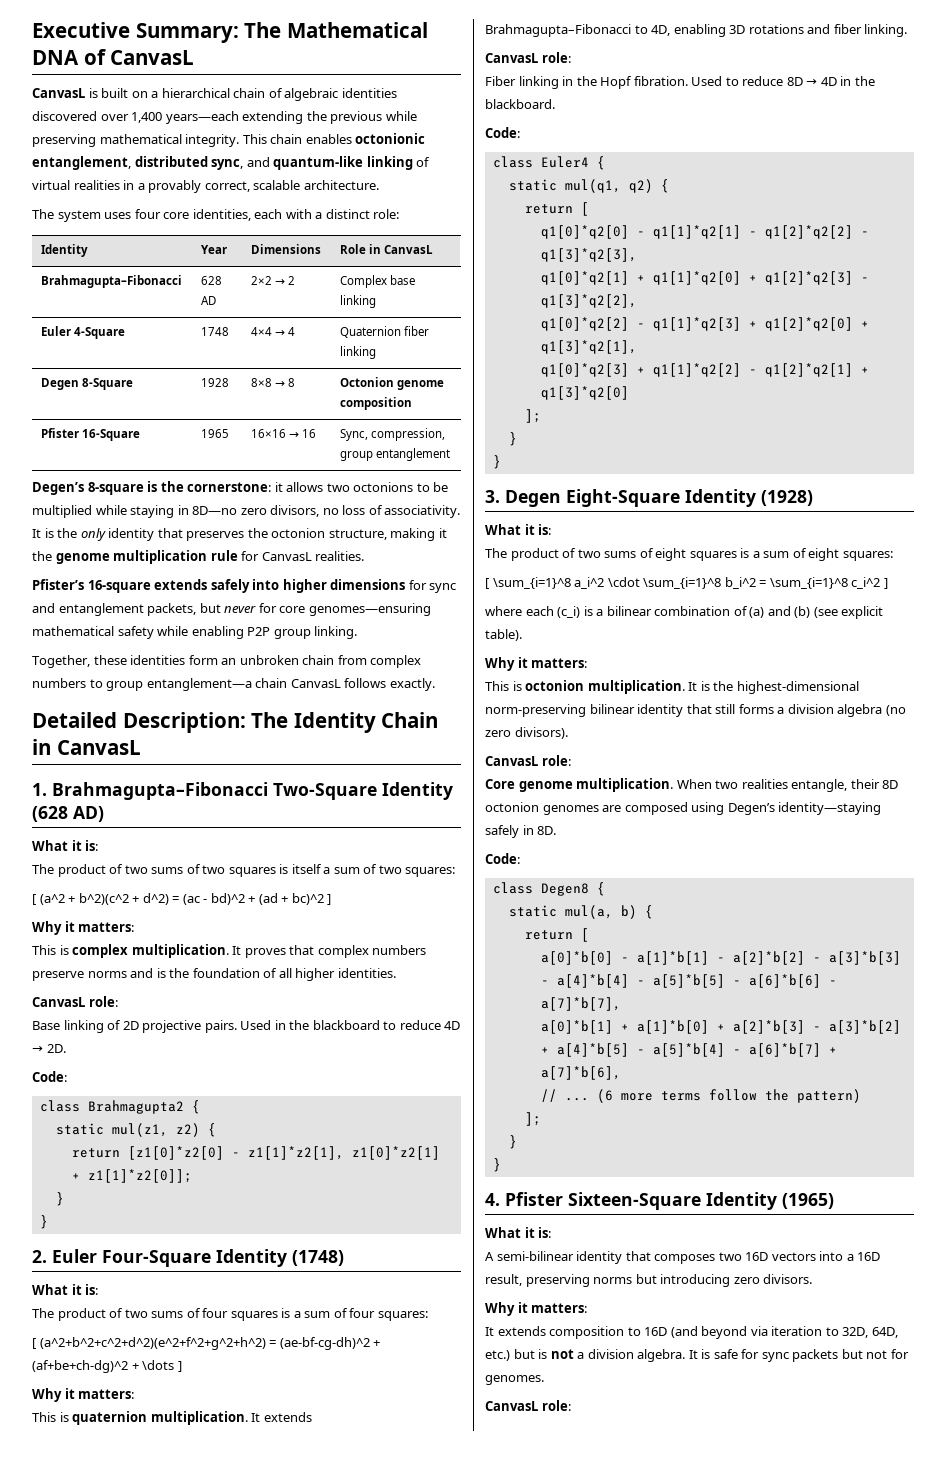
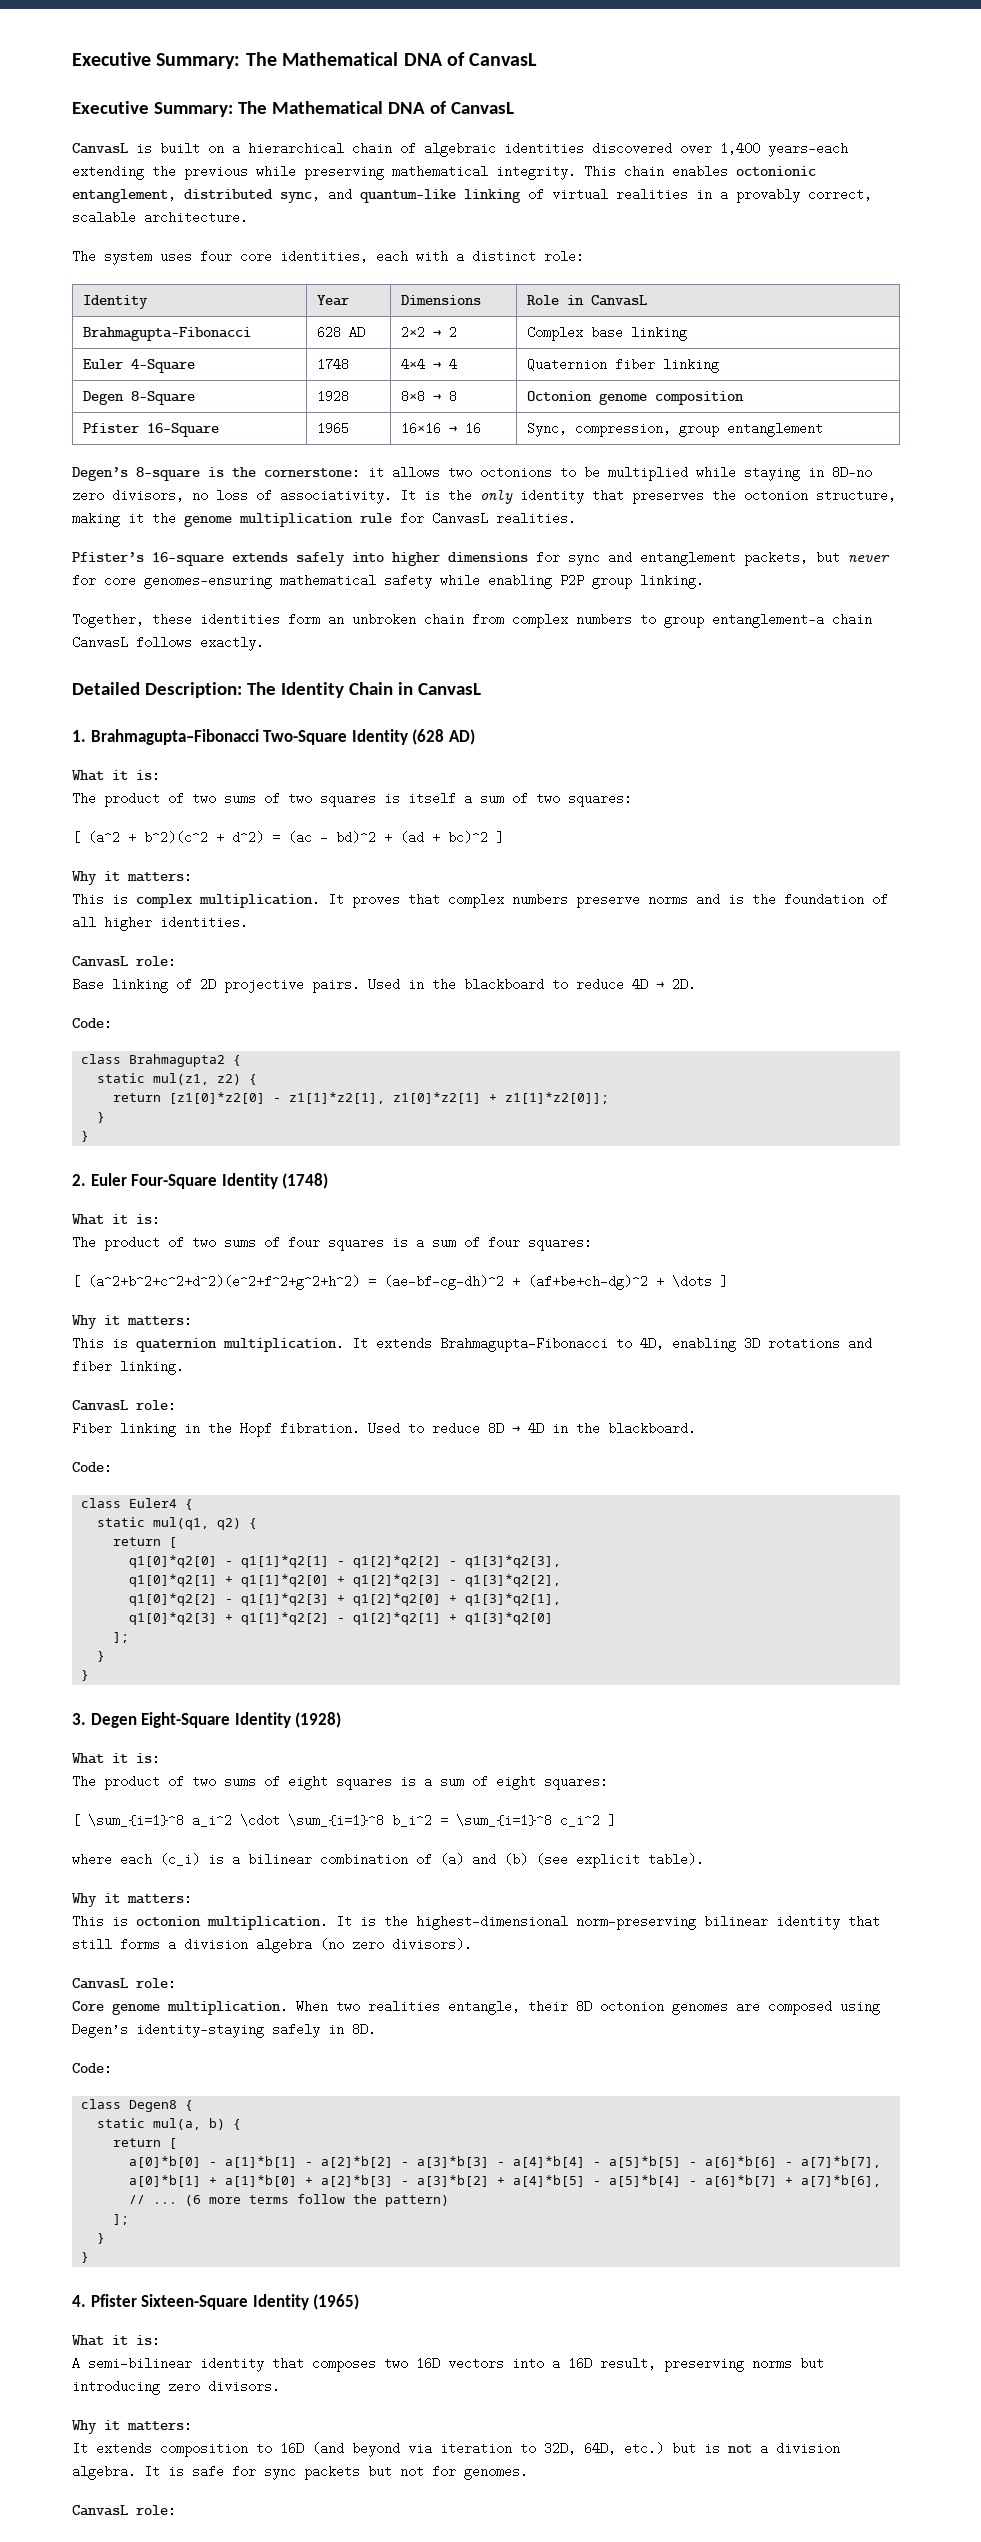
[32,22,428,43] [32,49,195,65] Executive Summary: The Mathematical DNA of CanvasL -> [72,52,538,69] [72,101,514,117] Executive Summary: The Mathematical DNA of CanvasL // Executive Summary: The Mathematical DNA of CanvasL

